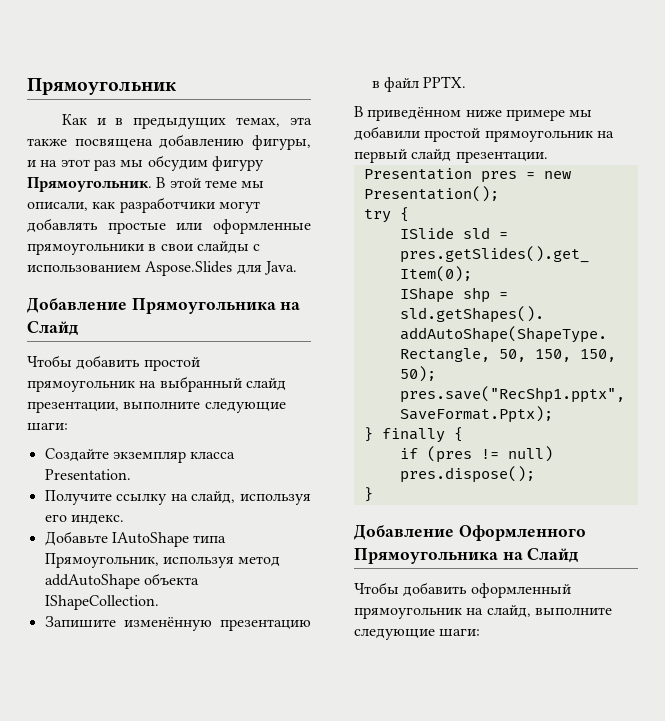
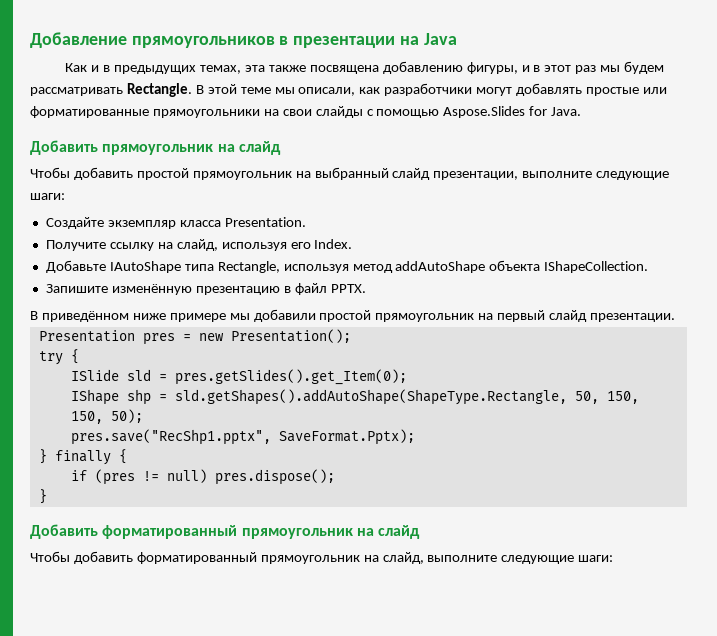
[27,78,177,95] Прямоугольник -> [30,32,457,48] Добавление прямоугольников в презентации на Java
[40,160,58,167] на -> [533,65,541,72] в
[147,155,264,171] [27,177,152,192] обсудим фигуру Прямоугольник. -> [624,61,665,74] [30,83,192,97] будем рассматривать Rectangle.
[213,219,312,234] [27,241,261,255] [27,261,297,276] [27,298,301,314] [27,321,78,336] оформленные прямоугольники в свои слайды с использованием Aspose.Slides для Java. // Добавление Прямоугольника на Слайд -> [30,106,582,118] [30,140,281,155] форматированные прямоугольники на свои слайды с помощью Aspose.Slides for Java. // Добавить прямоугольник на слайд
[70,514,124,525] индекс. -> [314,239,353,249] Index.
[44,553,159,568] Прямоугольник, -> [217,261,280,273] Rectangle,
[354,525,586,541] [354,548,579,564] [354,582,571,598] Добавление Оформленного Прямоугольника на Слайд // Чтобы добавить оформленный -> [30,524,421,539] [30,551,257,564] Добавить форматированный прямоугольник на слайд // Чтобы добавить форматированный

